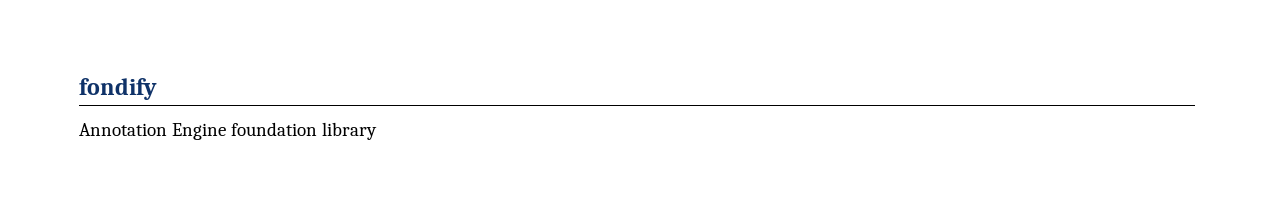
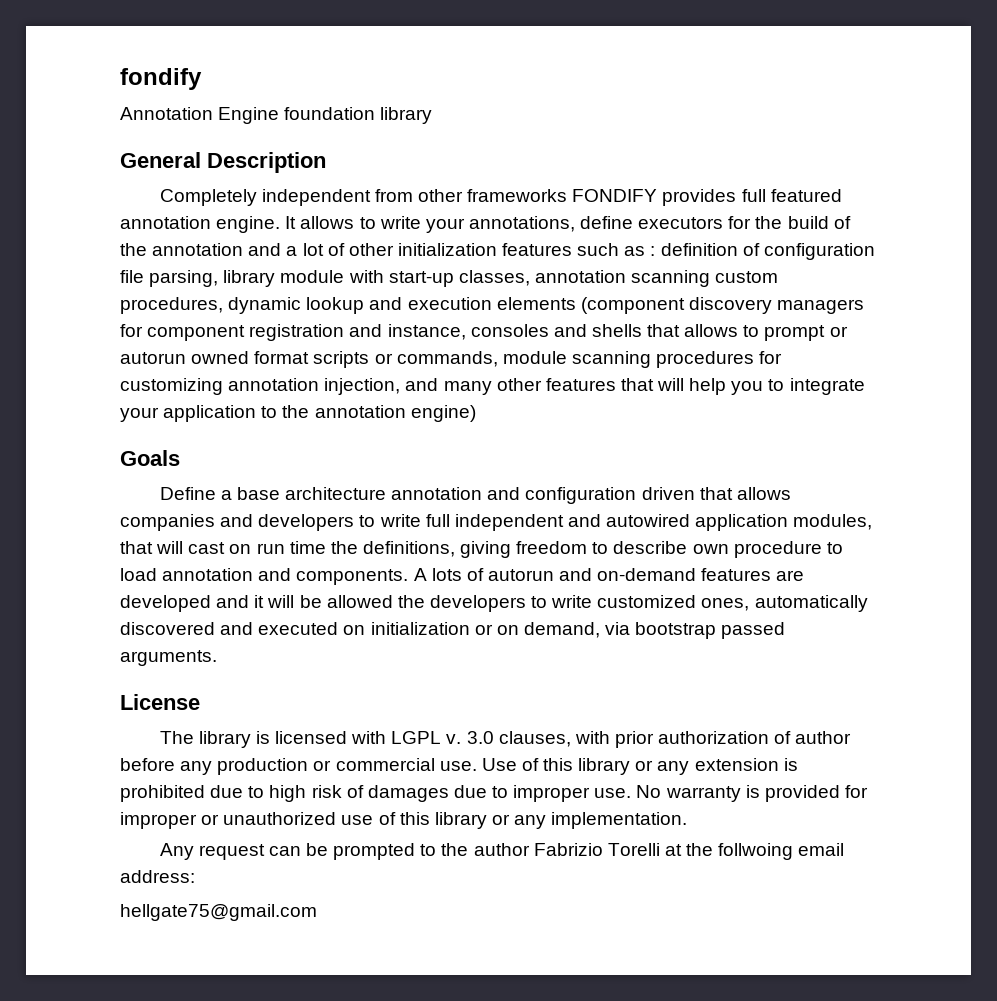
(378, 131) none -> [120,152,326,173] [159,189,842,206] [120,216,851,233] [120,243,875,260] [120,270,779,287] [120,297,865,314] [120,324,848,341] [120,351,783,368] [120,378,865,395] [120,405,476,422] [120,450,180,466] [159,487,791,504] [120,514,873,531] [120,541,843,558] [120,568,805,585] [120,595,868,612] [120,622,786,639] [120,650,217,666] [120,694,200,710] [159,731,852,748] [120,758,798,775] [120,785,868,802] [120,812,688,829] [159,843,845,860] [120,870,195,883] [120,904,317,921] // General Description // Completely independent from other frameworks FONDIFY provides full featured annotation engine. It allows to write your annotations, define executors for the build of the annotation and a lot of other initialization features such as : definition of configuration file parsing, library module with start-up classes, annotation scanning custom procedures, dynamic lookup and execution elements (component discovery managers for component registration and instance, consoles and shells that allows to prompt or autorun owned format scripts or commands, module scanning procedures for customizing annotation injection, and many other features that will help you to integrate your application to the annotation engine) // Goals // Define a base architecture annotation and configuration driven that allows companies and developers to write full independent and autowired application modules, that will cast on run time the definitions, giving freedom to describe own procedure to load annotation and components. A lots of autorun and on-demand features are developed and it will be allowed the developers to write customized ones, automatically discovered and executed on initialization or on demand, via bootstrap passed arguments. // License // The library is licensed with LGPL v. 3.0 clauses, with prior authorization of author before any production or commercial use. Use of this library or any extension is prohibited due to high risk of damages due to improper use. No warranty is provided for improper or unauthorized use of this library or any implementation. // Any request can be prompted to the author Fabrizio Torelli at the follwoing email address: // hellgate75@gmail.com

